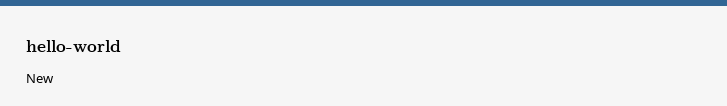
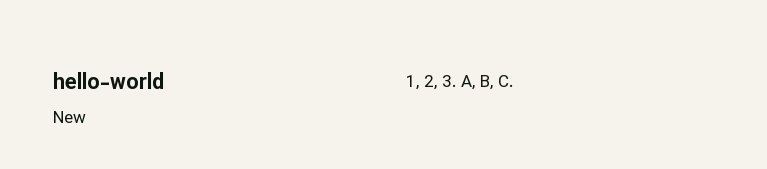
(54, 78) none -> [406,75,513,90] // 1, 2, 3. A, B, C.

